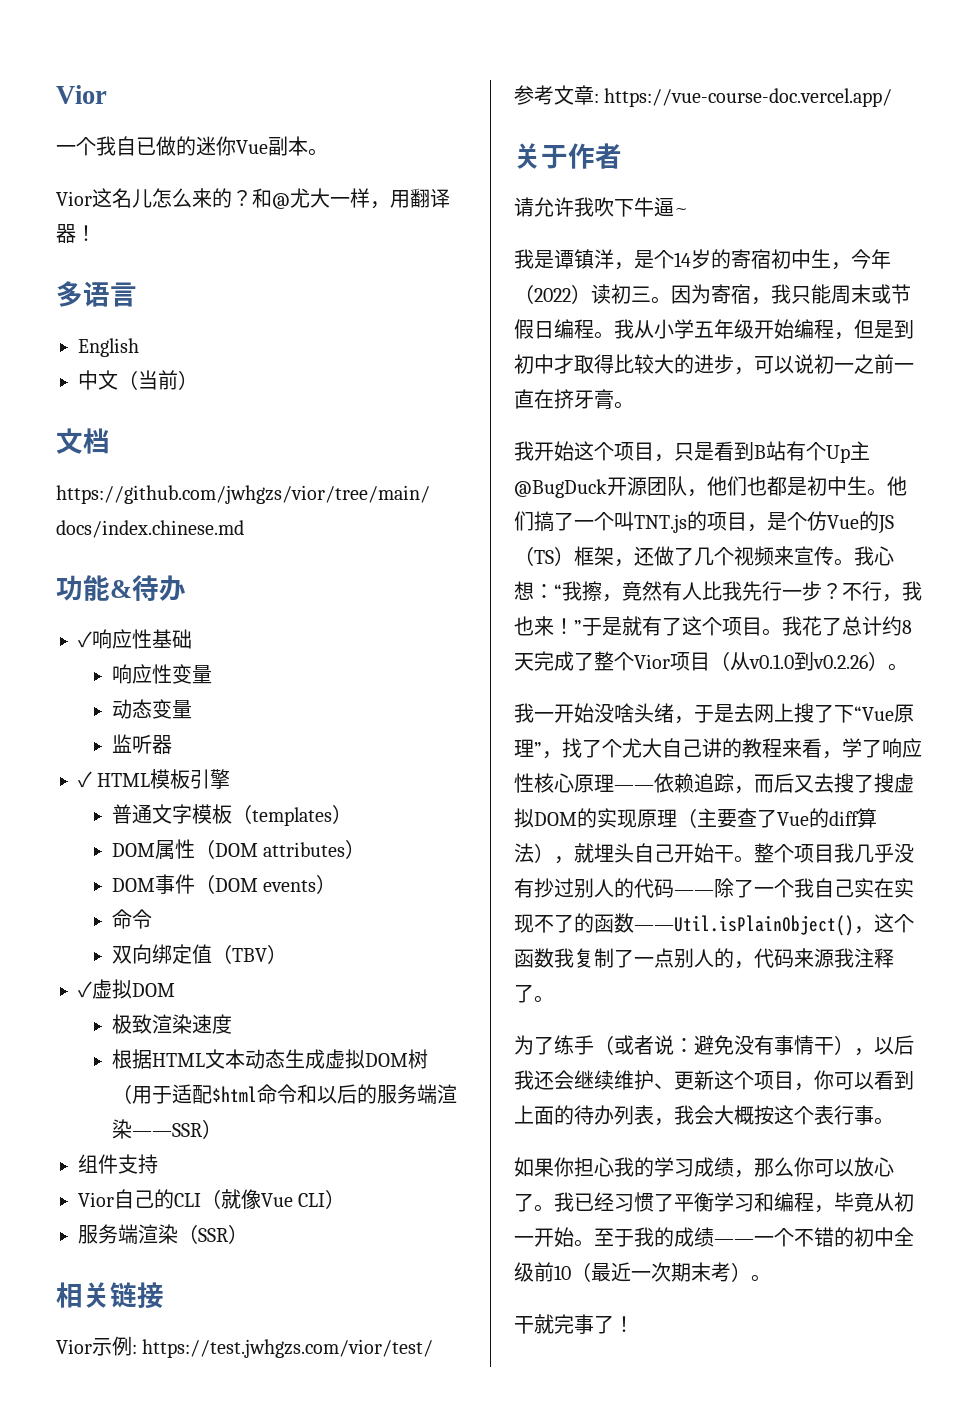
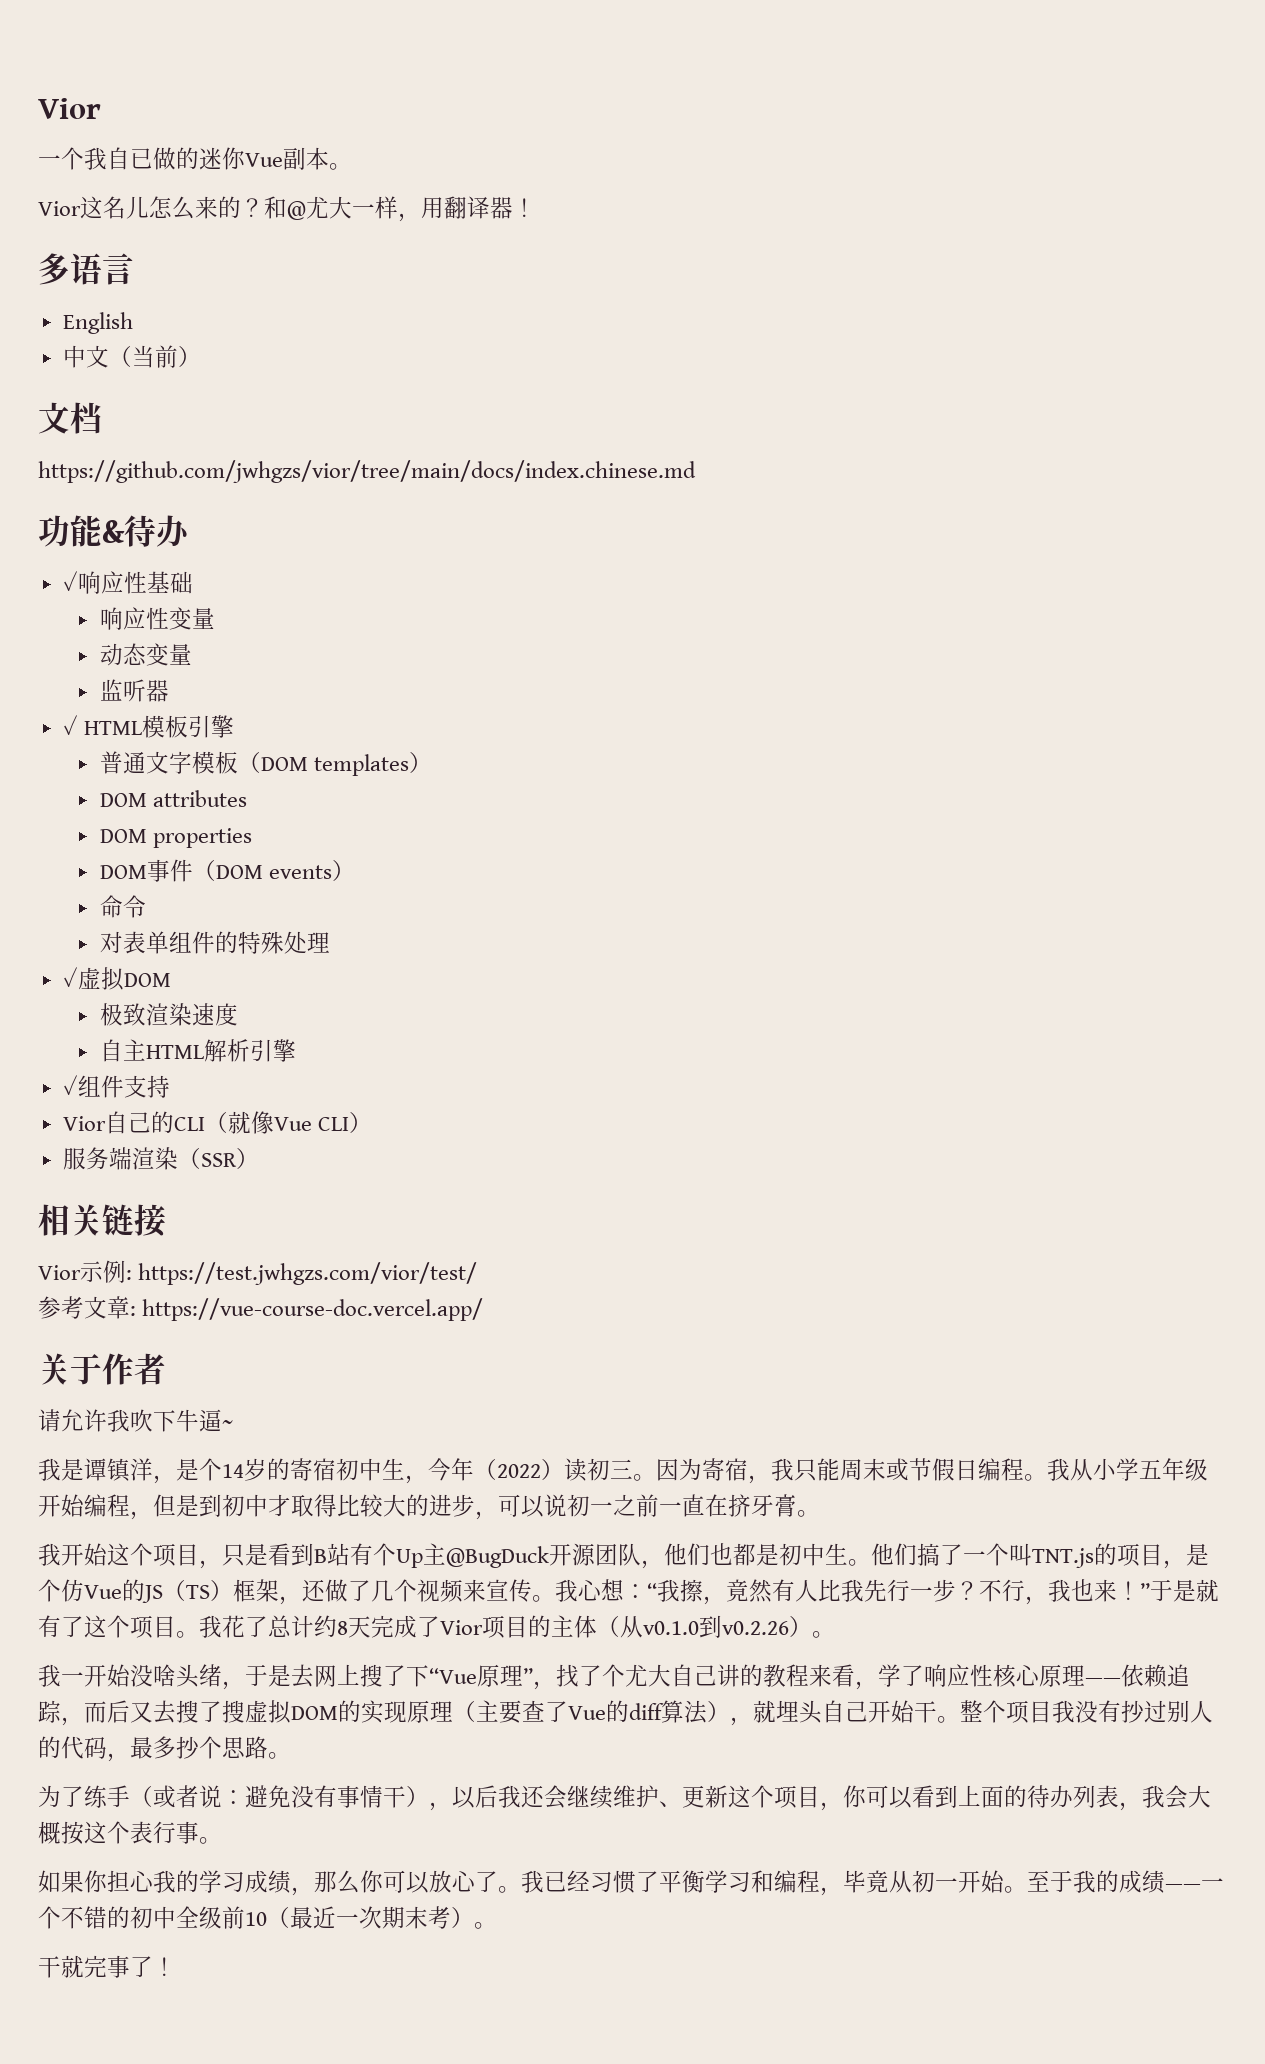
(253, 814) none -> [260,757,308,771] DOM
[155,839,366,860] 属性（DOM attributes） -> [152,790,247,807] [99,828,252,848] attributes // DOM properties
[112,944,288,964] 双向绑定值（TBV） -> [99,931,330,954] 对表单组件的特殊处理
[112,1049,429,1069] [112,1084,458,1104] [112,1119,223,1139] 根据HTML文本动态生成虚拟DOM树（用于适配$html命令和以后的服务端渲染——SSR） // -> [99,1039,296,1062] [62,1075,78,1095] 自主HTML解析引擎 // ✓
[594,651,634,671] 整个 -> (440, 1626) none
(710, 661) none -> [528,1615,597,1638] 的主体
[854,843,894,863] 几乎 -> (1075, 1711) none
[674,878,914,898] [514,913,914,936] [514,948,894,969] [514,984,534,1003] ——除了一个我自己实在实现不了的函数——Util.isPlainObject()，这个函数我复制了一点别人的，代码来源我注释了 -> [107,1736,268,1762] ，最多抄个思路

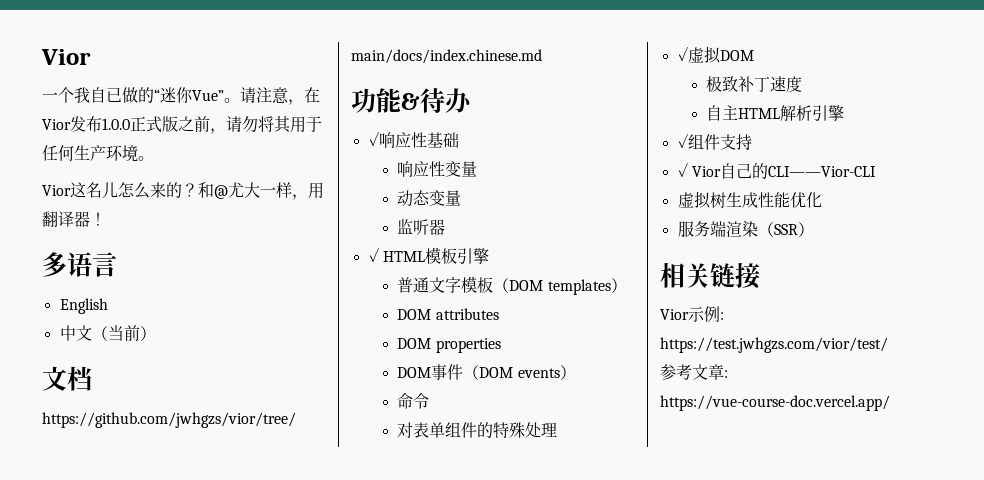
[199,147,329,170] 迷你Vue副本 -> [154,87,320,105] [42,116,322,134] [42,145,138,162] “迷你Vue”。请注意，在Vior发布1.0.0正式版之前，请勿将其用于任何生产环境
[145,1003,192,1026] 渲染 -> [738,76,771,92] 补丁
(170, 1086) none -> [677,162,688,177] ✓
[173,1111,372,1134] CLI（就像Vue CLI） -> [767,166,876,177] [677,191,822,209] CLI——Vior-CLI // 虚拟树生成性能优化
[38,1353,166,1385] [38,1409,233,1432] [38,1458,1208,1484] [38,1494,820,1520] [38,1543,1209,1569] [38,1579,1219,1605] [38,1615,835,1639] [38,1664,1190,1690] [38,1700,1213,1726] [38,1736,291,1762] [38,1785,1211,1811] [38,1821,222,1845] [38,1870,1224,1896] [38,1906,497,1929] [38,1955,176,1978] // 关于作者 // 请允许我吹下牛逼~ // 我是谭镇洋，是个14岁的寄宿初中生，今年（2022）读初三。因为寄宿，我只能周末或节假日编程。我从小学五年级开始编程，但是到初中才取得比较大的进步，可以说初一之前一直在挤牙膏。 // 我开始这个项目，只是看到B站有个Up主@BugDuck开源团队，他们也都是初中生。他们搞了一个叫TNT.js的项目，是个仿Vue的JS（TS）框架，还做了几个视频来宣传。我心想：“我擦，竟然有人比我先行一步？不行，我也来！”于是就有了这个项目。我花了总计约8天完成了Vior项目的主体（从v0.1.0到v0.2.26）。 // 我一开始没啥头绪，于是去网上搜了下“Vue原理”，找了个尤大自己讲的教程来看，学了响应性核心原理——依赖追踪，而后又去搜了搜虚拟DOM的实现原理（主要查了Vue的diff算法），就埋头自己开始干。整个项目我没有抄过别人的代码，最多抄个思路。 // 为了练手（或者说：避免没有事情干），以后我还会继续维护、更新这个项目，你可以看到上面的待办列表，我会大概按这个表行事。 // 如果你担心我的学习成绩，那么你可以放心了。我已经习惯了平衡学习和编程，毕竟从初一开始。至于我的成绩——一个不错的初中全级前10（最近一次期末考）。 // 干就完事了！ -> (890, 403) none

